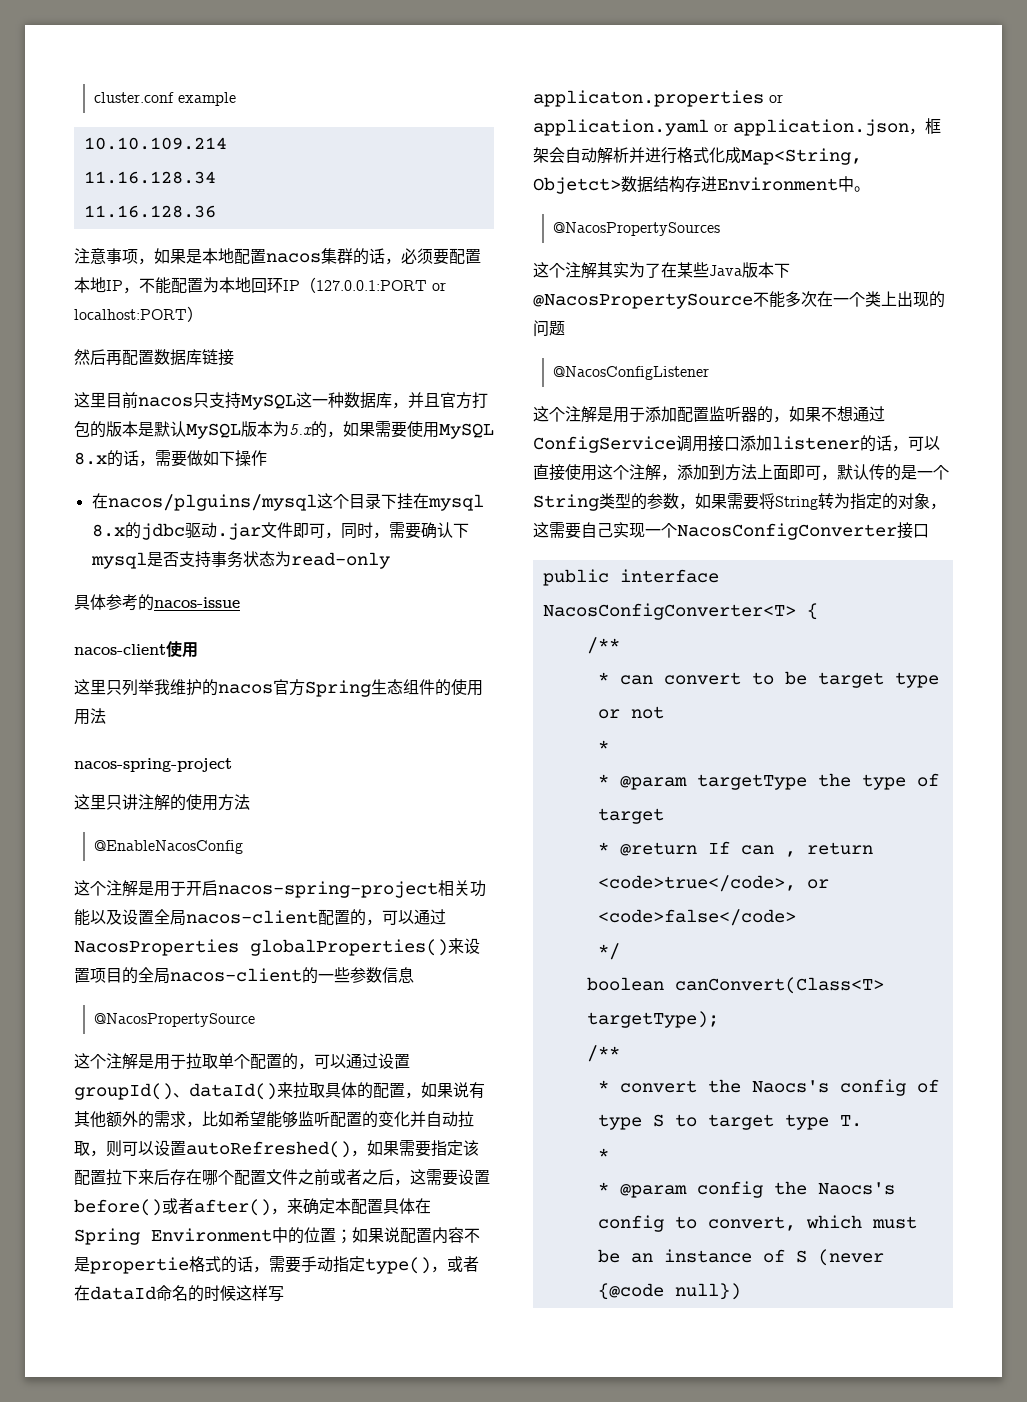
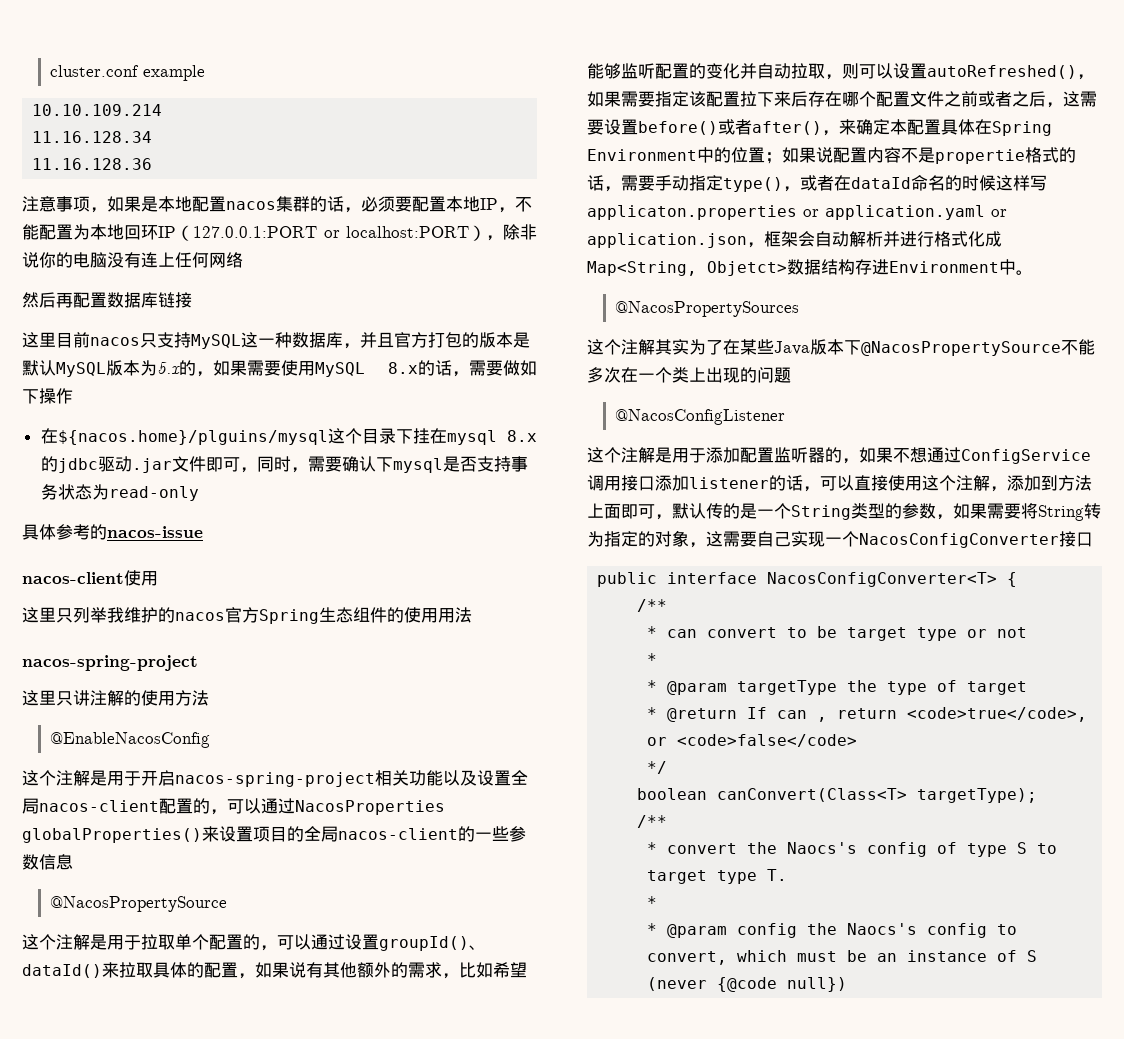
(203, 314) none -> [486,224,537,241] [22,252,243,268] ，除非说你的电脑没有连上任何网络
[107,494,317,511] nacos/plguins/mysql -> [57,430,328,445] ${nacos.home}/plguins/mysql

